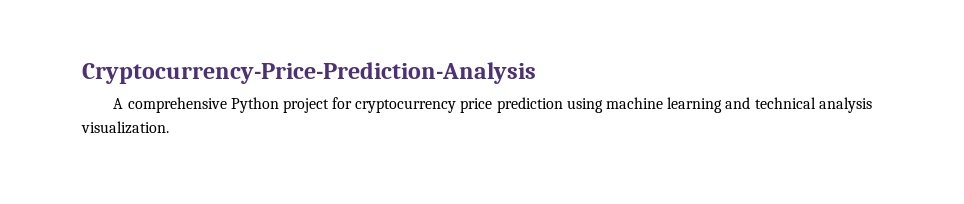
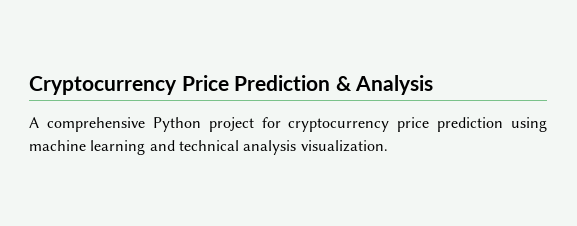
[82,62,536,84] Cryptocurrency-Price-Prediction-Analysis -> [29,75,434,95] Cryptocurrency Price Prediction & Analysis

